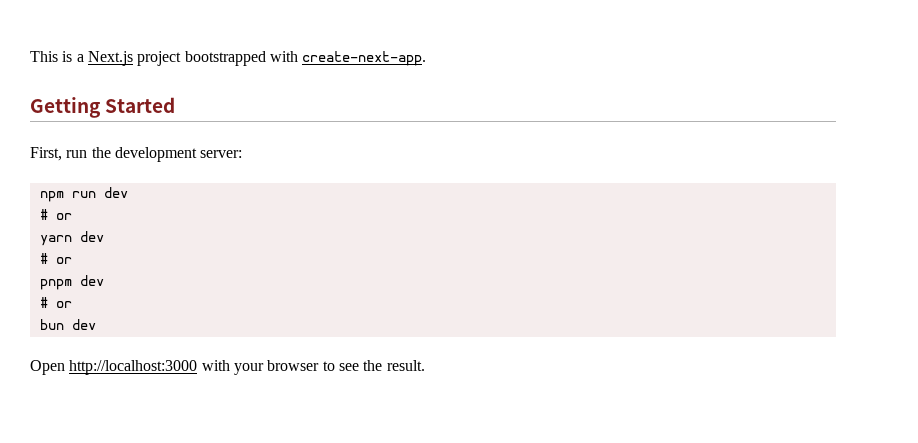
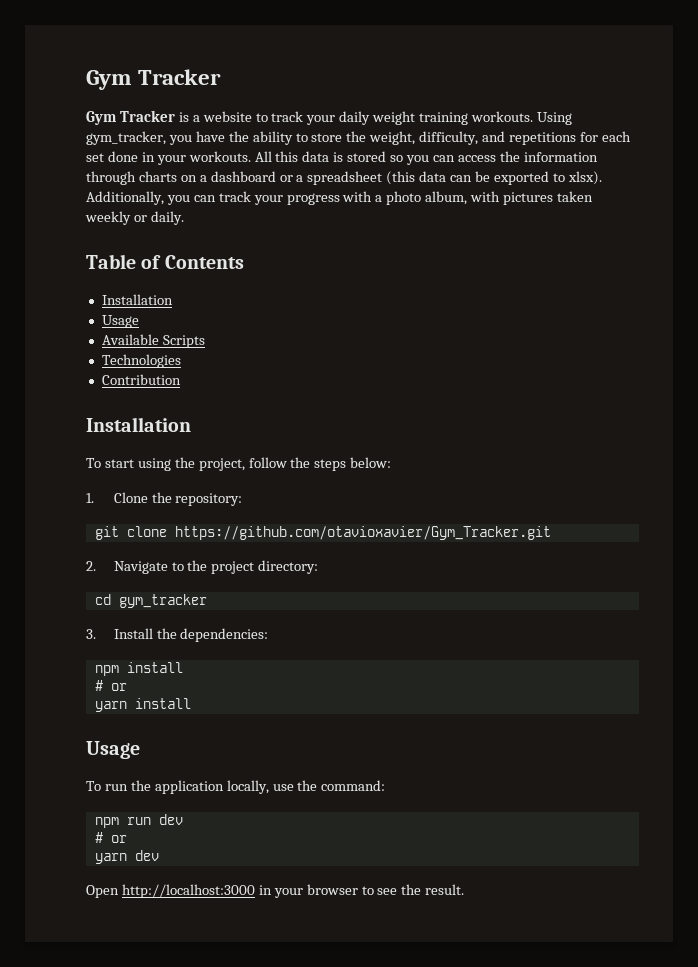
[30,51,427,66] [30,97,176,118] [30,147,243,162] This is a Next.js project bootstrapped with create-next-app. // Getting Started // First, run the development server: -> [86,69,222,90] [86,110,572,125] [86,131,631,145] [86,151,598,165] [86,171,602,185] [86,191,593,205] [85,211,184,225] [86,254,244,269] [101,294,173,305] [101,315,139,328] [101,334,205,348] [101,354,181,368] [101,374,181,385] [86,417,191,432] [86,457,392,471] [86,492,243,506] [94,526,551,540] [86,560,319,574] [94,594,207,608] [86,628,269,642] [94,662,183,676] [94,680,127,691] [94,698,191,712] [86,741,140,759] [86,780,386,794] Gym Tracker // Gym Tracker is a website to track your daily weight training workouts. Using gym_tracker, you have the ability to store the weight, difficulty, and repetitions for each set done in your workouts. All this data is stored so you can access the information through charts on a dashboard or a spreadsheet (this data can be exported to xlsx). Additionally, you can track your progress with a photo album, with pictures taken weekly or daily. // Table of Contents // Installation // Usage // Available Scripts // Technologies // Contribution // Installation // To start using the project, follow the steps below: // 1. Clone the repository: // git clone https://github.com/otavioxavier/Gym_Tracker.git // 2. Navigate to the project directory: // cd gym_tracker // 3. Install the dependencies: // npm install // # or // yarn install // Usage // To run the application locally, use the command:
[39,253,72,264] [39,275,104,290] [39,297,72,308] [39,319,96,330] // # or // pnpm dev // # or // bun dev -> (159, 855) none
[201,360,230,371] with -> [258,885,272,895] in

